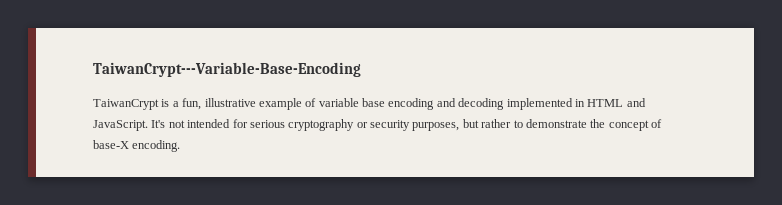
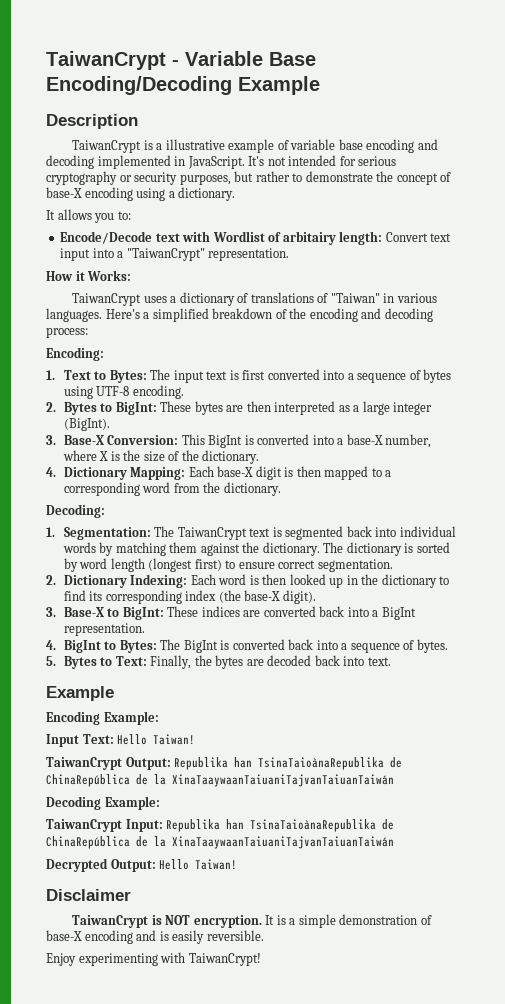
[93,62,361,77] TaiwanCrypt---Variable-Base-Encoding -> [46,51,316,70] [46,76,320,95] [46,114,138,129] TaiwanCrypt - Variable Base Encoding/Decoding Example // Description
[182,98,202,110] fun, -> (163, 146) none
[587,98,646,107] HTML and -> (186, 161) none
[132,140,181,152] encoding. -> [84,187,236,201] [46,209,131,223] [60,231,452,245] [60,248,290,261] [46,270,132,281] [72,292,437,306] [46,308,433,322] [46,327,88,338] [46,347,104,361] [46,369,452,383] [63,385,184,399] [46,401,433,415] [63,418,110,431] [46,434,432,448] [62,450,260,464] [46,466,392,480] [63,482,281,496] [46,504,105,518] [46,526,456,540] [62,542,450,556] [63,558,393,572] [46,574,450,588] [63,590,316,604] [46,606,416,620] [63,623,145,636] [46,639,448,653] [46,655,391,669] [46,686,114,701] [46,711,159,725] [46,734,196,747] [46,757,403,770] [46,774,394,787] [46,796,160,810] [46,819,395,832] [46,836,394,849] [46,858,238,872] [46,889,131,901] [72,914,432,928] [46,930,264,944] [46,952,261,966] encoding using a dictionary. // It allows you to: // Encode/Decode text with Wordlist of arbitairy length: Convert text input into a "TaiwanCrypt" representation. // How it Works: // TaiwanCrypt uses a dictionary of translations of "Taiwan" in various languages. Here's a simplified breakdown of the encoding and decoding process: // Encoding: // 1. Text to Bytes: The input text is first converted into a sequence of bytes using UTF-8 encoding. // 2. Bytes to BigInt: These bytes are then interpreted as a large integer (BigInt). // 3. Base-X Conversion: This BigInt is converted into a base-X number, where X is the size of the dictionary. // 4. Dictionary Mapping: Each base-X digit is then mapped to a corresponding word from the dictionary. // Decoding: // 1. Segmentation: The TaiwanCrypt text is segmented back into individual words by matching them against the dictionary. The dictionary is sorted by word length (longest first) to ensure correct segmentation. // 2. Dictionary Indexing: Each word is then looked up in the dictionary to find its corresponding index (the base-X digit). // 3. Base-X to BigInt: These indices are converted back into a BigInt representation. // 4. BigInt to Bytes: The BigInt is converted back into a sequence of bytes. // 5. Bytes to Text: Finally, the bytes are decoded back into text. // Example // Encoding Example: // Input Text: Hello Taiwan! // TaiwanCrypt Output: Republika han TsinaTaioànaRepublika de ChinaRepública de la XinaTaaywaanTaiuaniTajvanTaiuanTaiwán // Decoding Example: // TaiwanCrypt Input: Republika han TsinaTaioànaRepublika de ChinaRepública de la XinaTaaywaanTaiuaniTajvanTaiuanTaiwán // Decrypted Output: Hello Taiwan! // Disclaimer // TaiwanCrypt is NOT encryption. It is a simple demonstration of base-X encoding and is easily reversible. // Enjoy experimenting with TaiwanCrypt!

